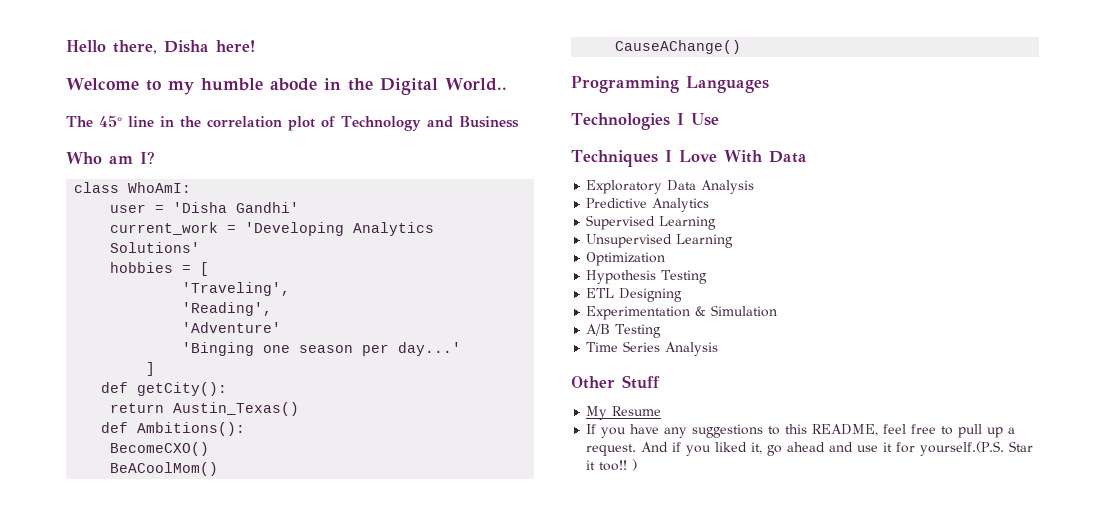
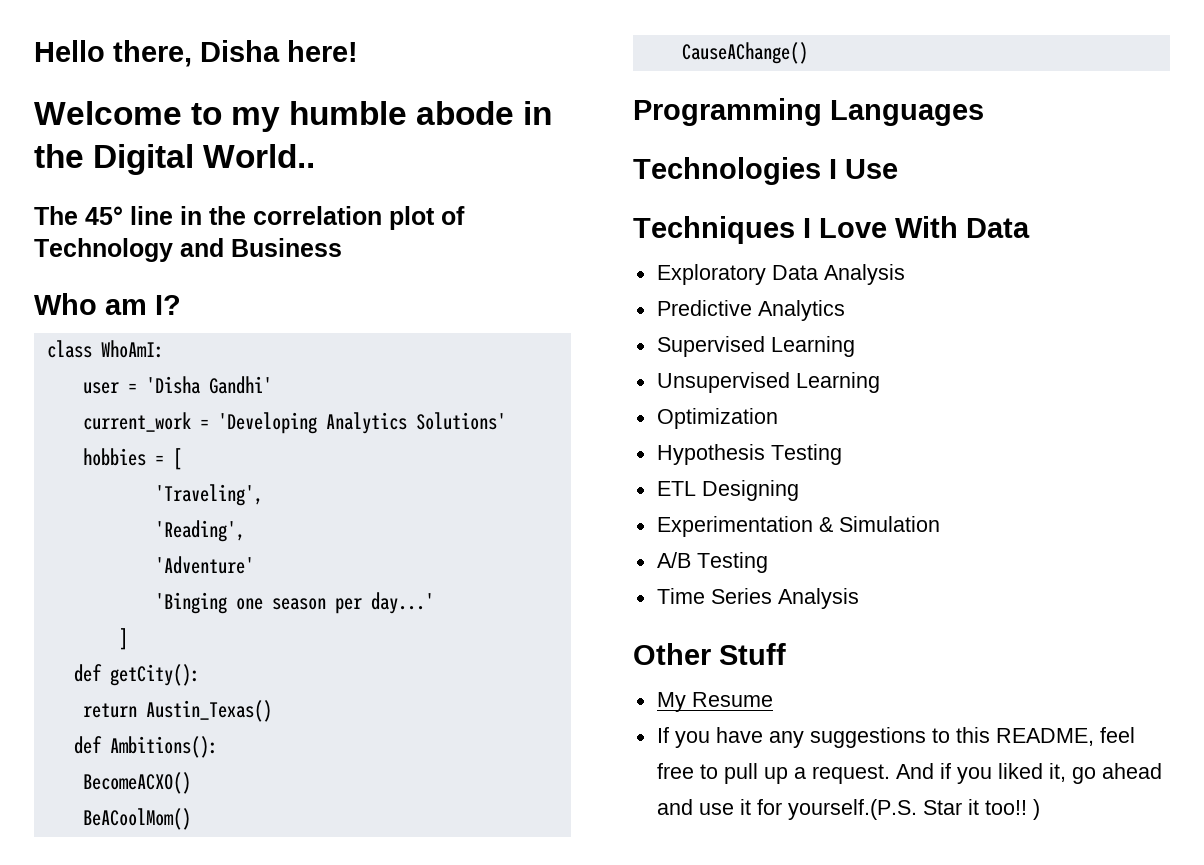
[110,442,210,456] BecomeCXO() -> [82,772,191,794] BecomeACXO()

